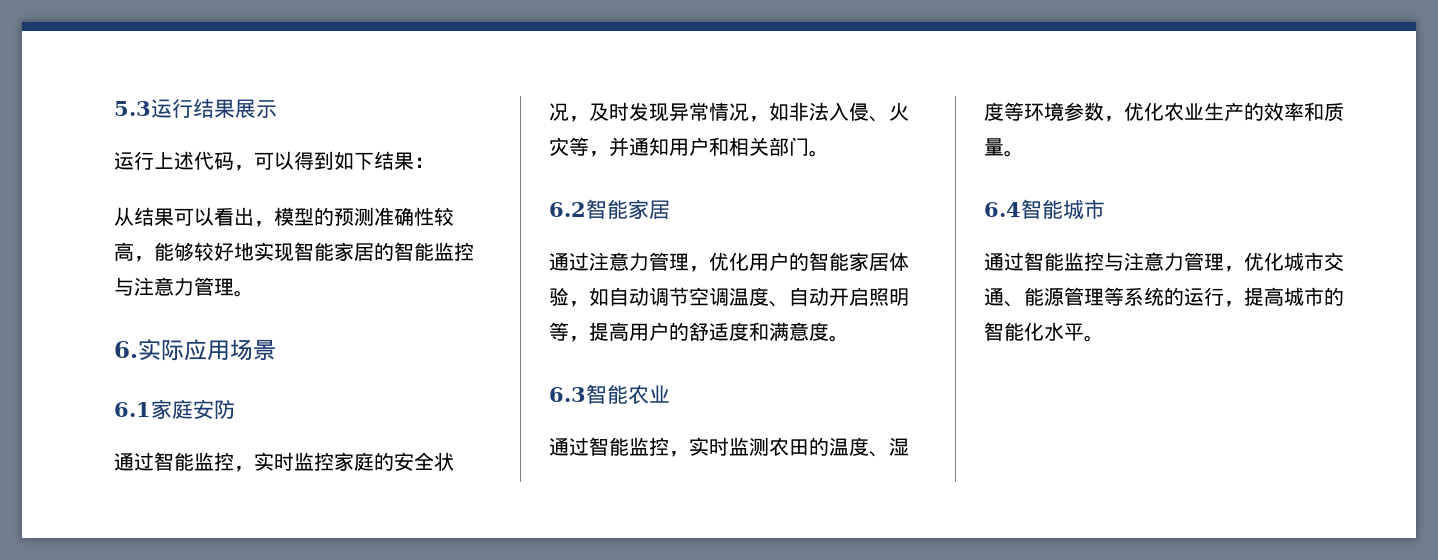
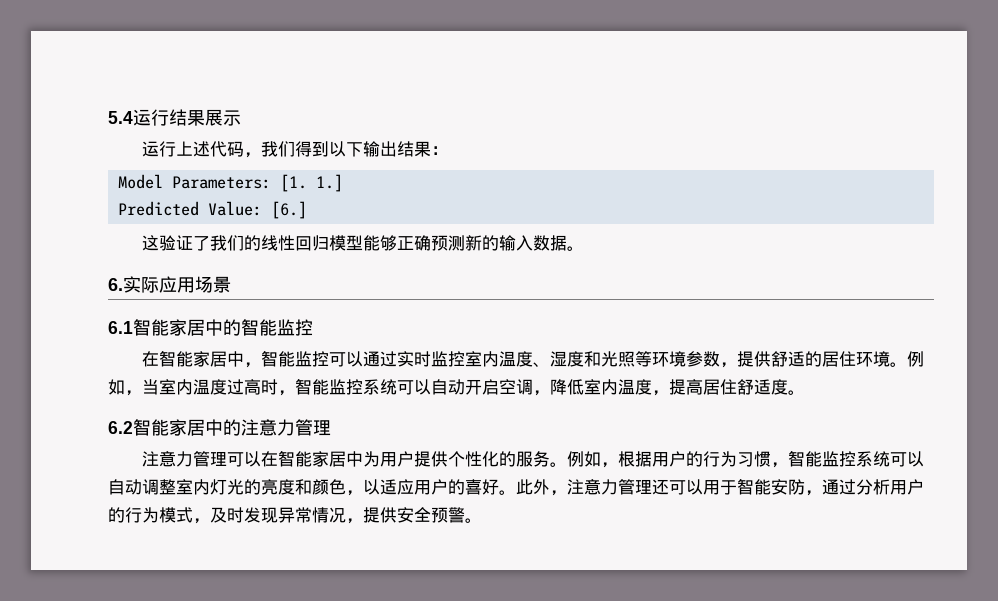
[114,101,151,116] 5.3 -> [108,111,133,124] 5.4
[254,151,434,170] [114,207,454,227] [114,242,474,262] [114,277,234,296] 可以得到如下结果： // 从结果可以看出，模型的预测准确性较高，能够较好地实现智能家居的智能监控与注意力管理 -> [260,141,448,157] [117,174,343,192] [117,201,307,219] [141,235,567,251] 我们得到以下输出结果： // Model Parameters: [1. 1.] // Predicted Value: [6.] // 这验证了我们的线性回归模型能够正确预测新的输入数据
[151,399,235,419] [114,452,454,472] [549,103,569,121] 家庭安防 // 通过智能监控，实时监控家庭的安全状况 -> [133,319,313,336] [141,350,924,368] [108,378,805,396] [108,419,331,436] [141,450,924,468] [108,478,924,496] [108,507,193,523] 智能家居中的智能监控 // 在智能家居中，智能监控可以通过实时监控室内温度、湿度和光照等环境参数，提供舒适的居住环境。例如，当室内温度过高时，智能监控系统可以自动开启空调，降低室内温度，提高居住舒适度。 // 6.2智能家居中的注意力管理 // 注意力管理可以在智能家居中为用户提供个性化的服务。例如，根据用户的行为习惯，智能监控系统可以自动调整室内灯光的亮度和颜色，以适应用户的喜好。此外，注意力管理还可以用于智能安防，通过分析用户的行为模式
[769,102,909,122] [549,137,829,157] [549,199,670,220] [549,252,909,272] [549,287,909,307] [549,322,849,342] [549,384,670,405] [549,437,909,457] [984,102,1344,122] [984,138,1024,157] [984,199,1105,220] [984,252,1344,272] [984,287,1344,307] [984,322,1084,341] 如非法入侵、火灾等，并通知用户和相关部门。 // 6.2智能家居 // 通过注意力管理，优化用户的智能家居体验，如自动调节空调温度、自动开启照明等，提高用户的舒适度和满意度。 // 6.3智能农业 // 通过智能监控，实时监测农田的温度、湿度等环境参数，优化农业生产的效率和质量。 // 6.4智能城市 // 通过智能监控与注意力管理，优化城市交通、能源管理等系统的运行，提高城市的智能化水平 -> [363,507,465,523] 提供安全预警

